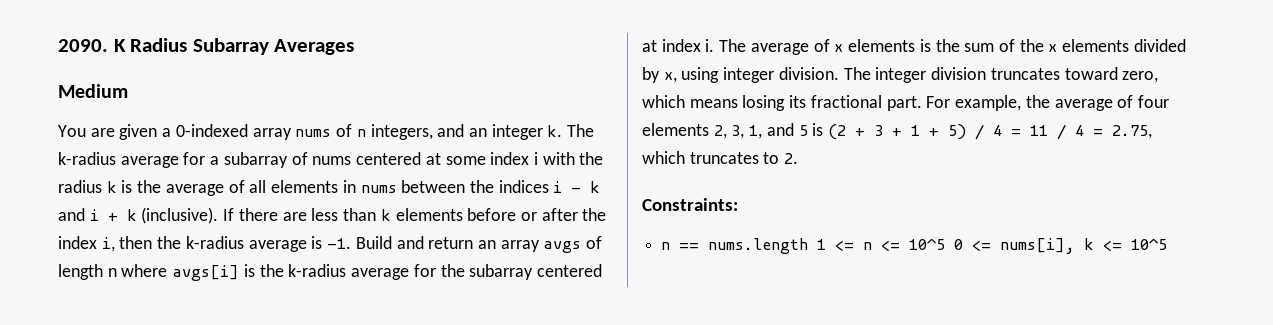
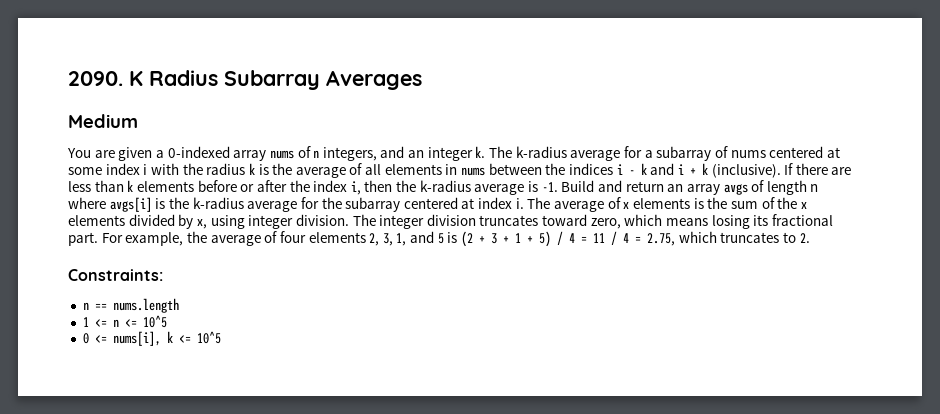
(809, 246) none -> (179, 305) //
(946, 244) none -> (167, 321) //

